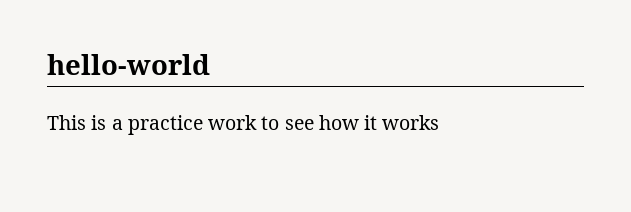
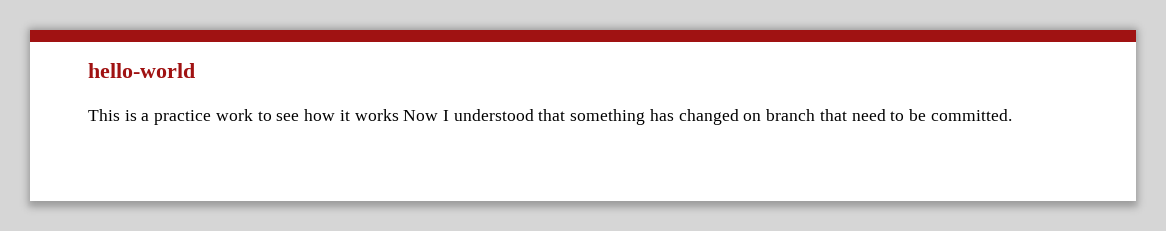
(440, 122) none -> [403,109,1012,125] Now I understood that something has changed on branch that need to be committed.

